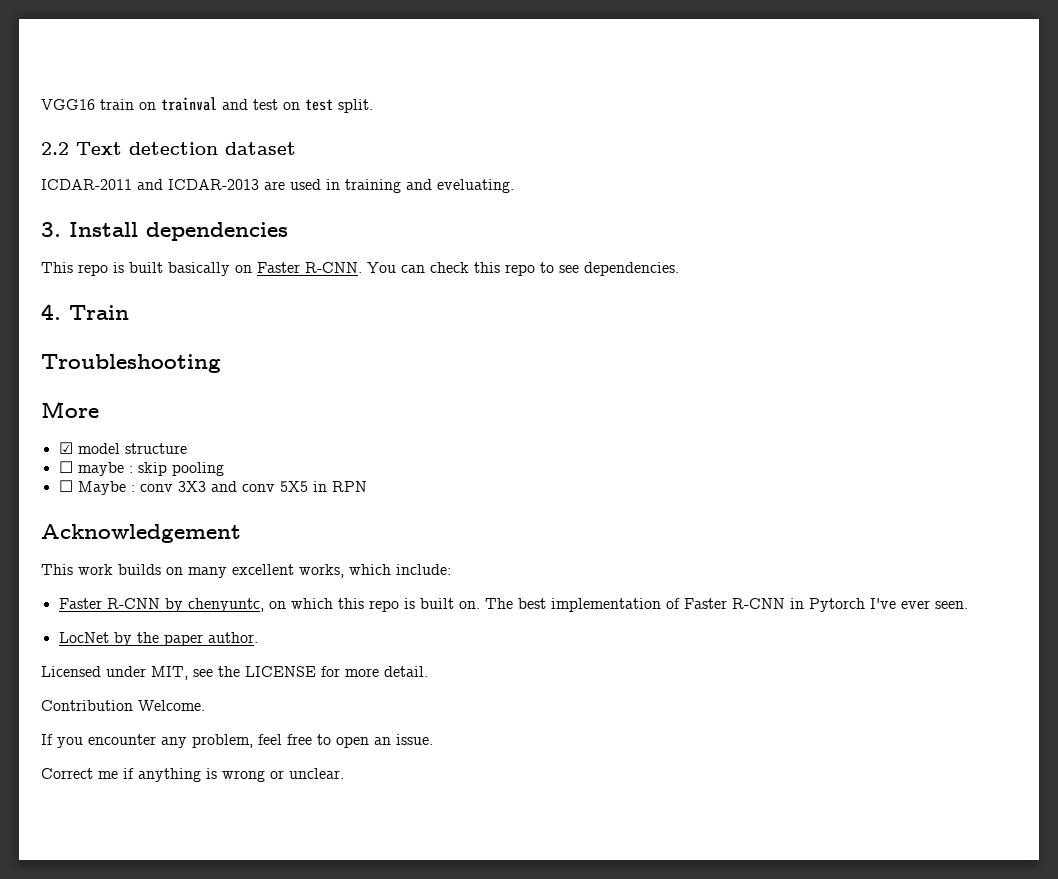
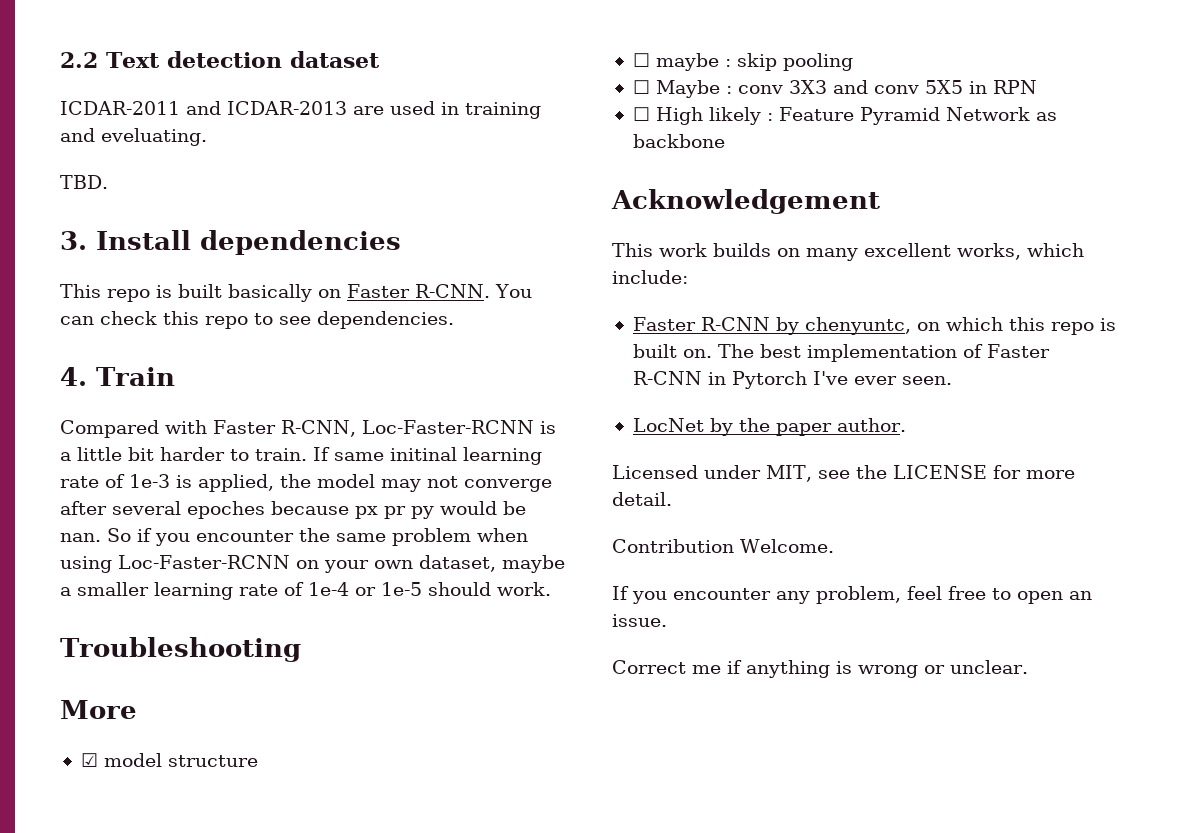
[41,97,373,113] VGG16 train on trainval and test on test split. // -> (60, 60) none
(514, 186) none -> [60,175,108,189] // TBD.
(129, 312) none -> [60,420,556,438] [60,447,542,465] [60,474,552,492] [60,501,526,519] [60,528,528,546] [60,555,565,573] [60,582,551,600] // Compared with Faster R-CNN, Loc-Faster-RCNN is a little bit harder to train. If same initinal learning rate of 1e-3 is applied, the model may not converge after several epoches because px pr py would be nan. So if you encounter the same problem when using Loc-Faster-RCNN on your own dataset, maybe a smaller learning rate of 1e-4 or 1e-5 should work.
(367, 486) none -> [632,107,1057,125] [632,134,725,148] // ☐ High likely : Feature Pyramid Network as backbone

